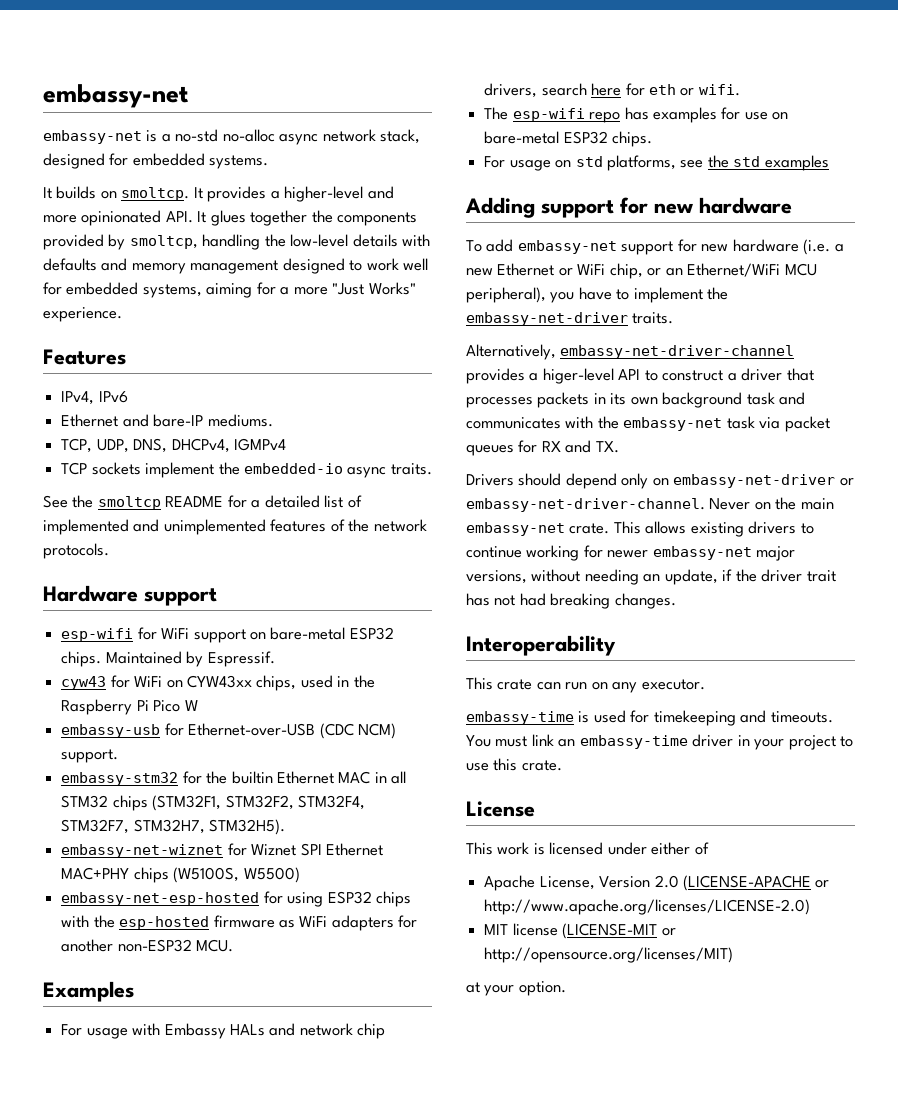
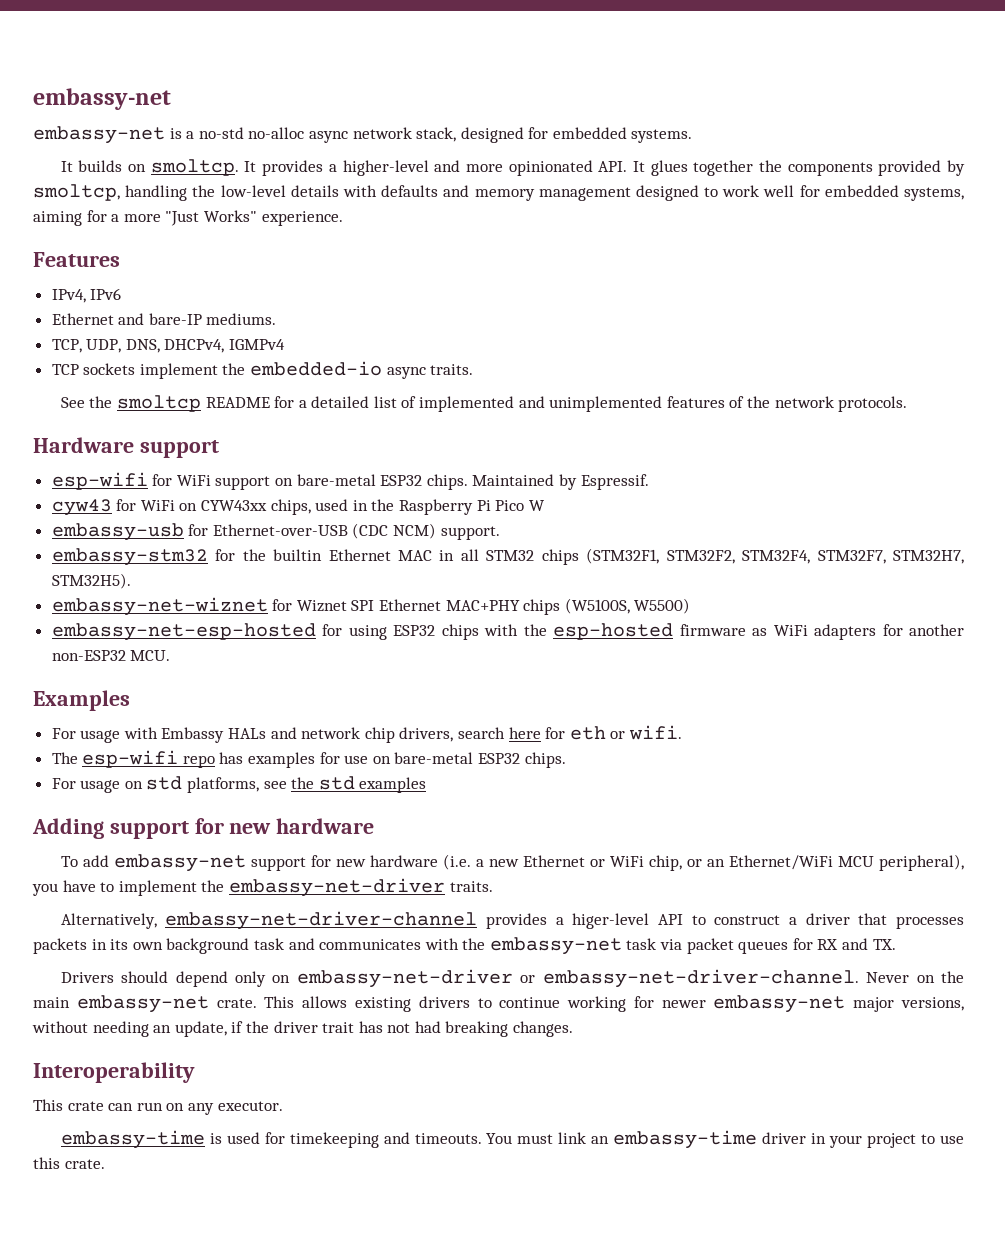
[466,801,535,817] [466,842,709,855] [484,875,830,891] [484,899,811,915] [484,923,676,939] [484,947,734,963] [466,981,566,996] // License // This work is licensed under either of // Apache License, Version 2.0 (LICENSE-APACHE or http://www.apache.org/licenses/LICENSE-2.0) // MIT license (LICENSE-MIT or http://opensource.org/licenses/MIT) // at your option. -> (105, 1164) none

